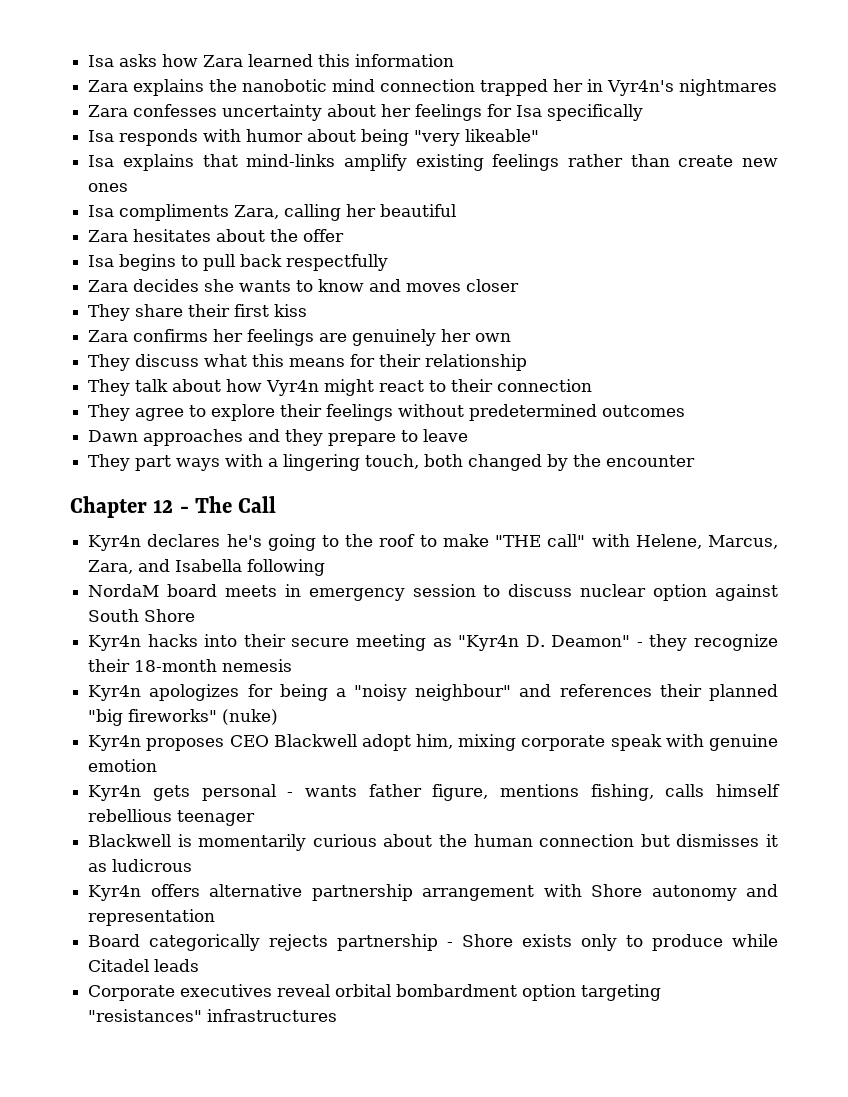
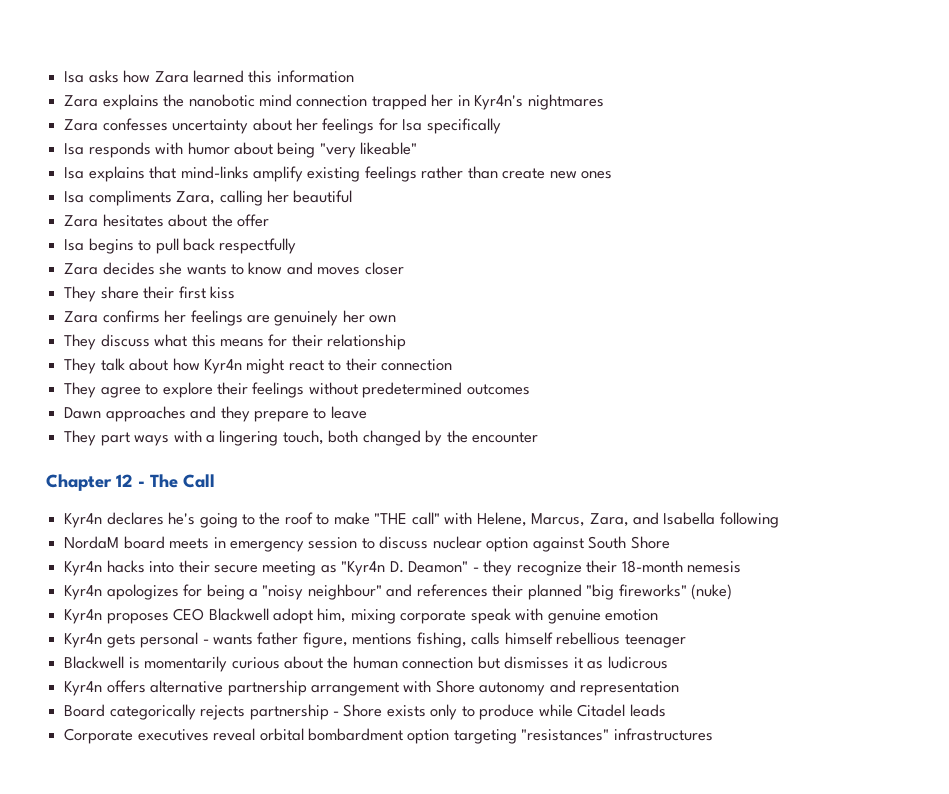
[607,80,675,96] Vyr4n's -> [474,95,524,110] Kyr4n's
[266,380,320,396] Vyr4n -> [203,359,242,374] Kyr4n

